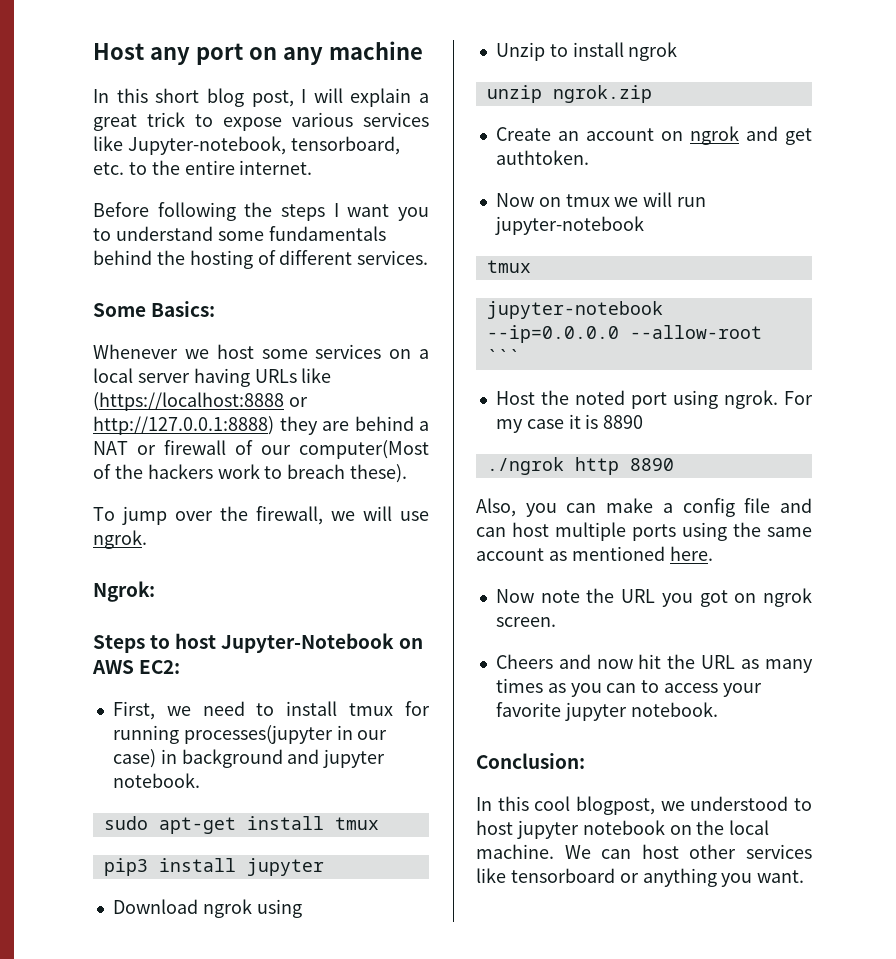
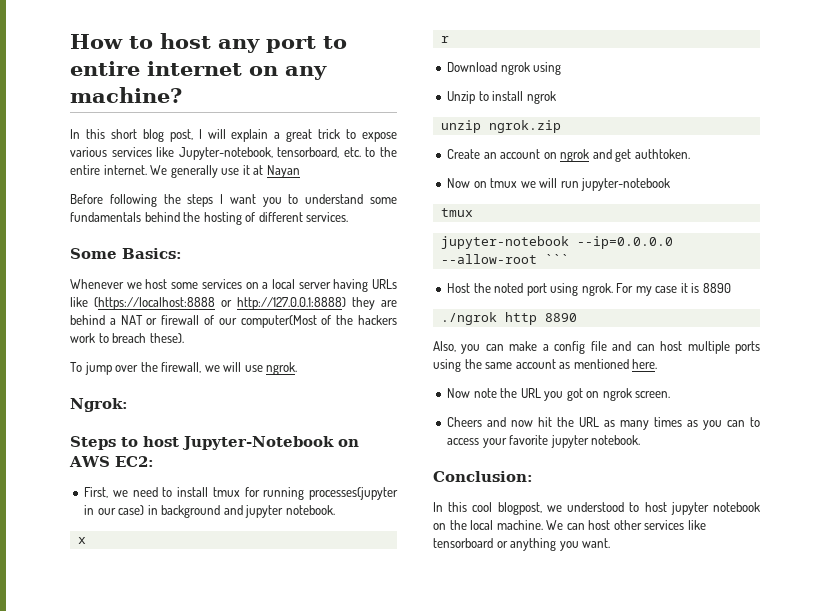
[93,43,243,65] Host any port -> [70,33,347,53] [70,61,242,76] How to host any port to entire internet
[328,41,423,60] machine -> [70,87,182,103] machine?
(313, 167) none -> [150,165,300,178] We generally use it at Nayan
[103,816,379,834] [103,858,324,876] sudo apt-get install tmux // pip3 install jupyter -> [77,537,86,544] [440,36,449,43] x // r

